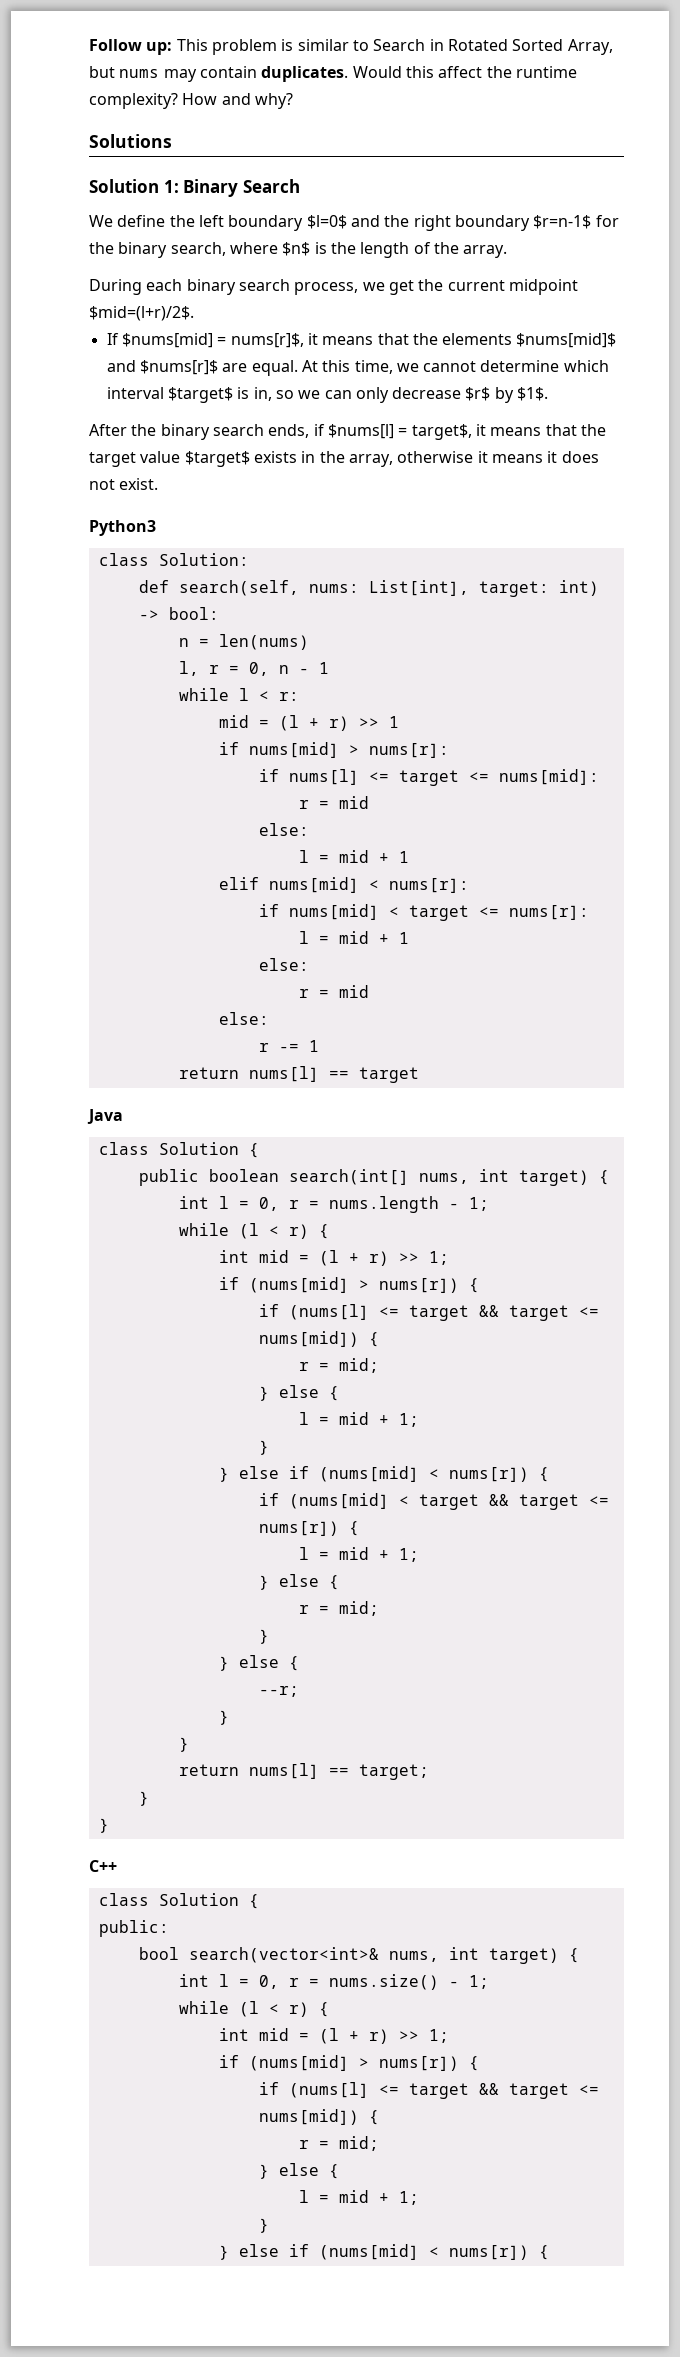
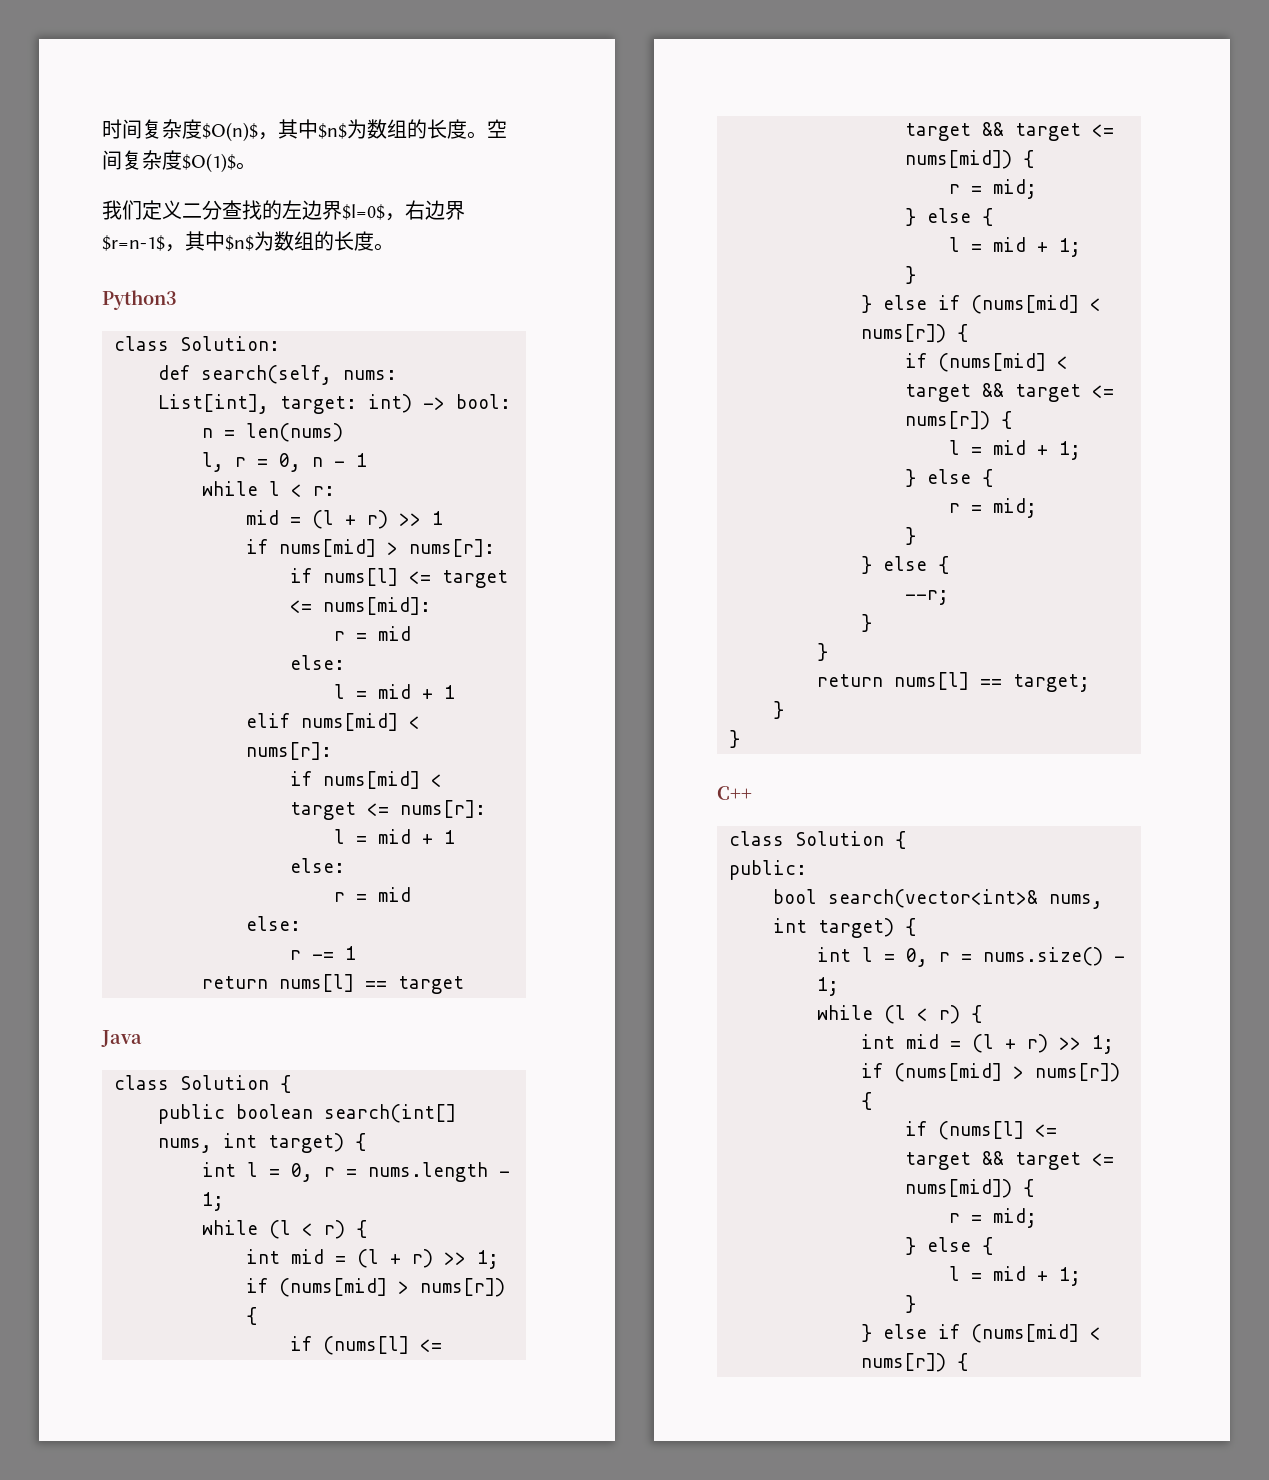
[89,39,613,55] [89,66,577,82] [89,93,293,109] [89,134,172,148] [89,179,300,197] [89,215,619,231] [89,242,508,258] [89,279,578,295] [89,306,194,321] [106,333,617,348] [106,360,609,376] [106,387,549,403] [89,424,606,440] [89,451,599,467] [89,478,159,490] Follow up: This problem is similar to Search in Rotated Sorted Array, but nums may contain duplicates. Would this affect the runtime complexity? How and why? // Solutions // Solution 1: Binary Search // We define the left boundary $l=0$ and the right boundary $r=n-1$ for the binary search, where $n$ is the length of the array. // During each binary search process, we get the current midpoint $mid=(l+r)/2$. // If $nums[mid] = nums[r]$, it means that the elements $nums[mid]$ and $nums[r]$ are equal. At this time, we cannot determine which interval $target$ is in, so we can only decrease $r$ by $1$. // After the binary search ends, if $nums[l] = target$, it means that the target value $target$ exists in the array, otherwise it means it does not exist. -> [102,119,507,142] [102,150,256,173] [102,200,465,221] [102,231,394,252] 时间复杂度$O(n)$，其中$n$为数组的长度。空间复杂度$O(1)$。 // 我们定义二分查找的左边界$l=0$，右边界$r=n-1$，其中$n$为数组的长度。

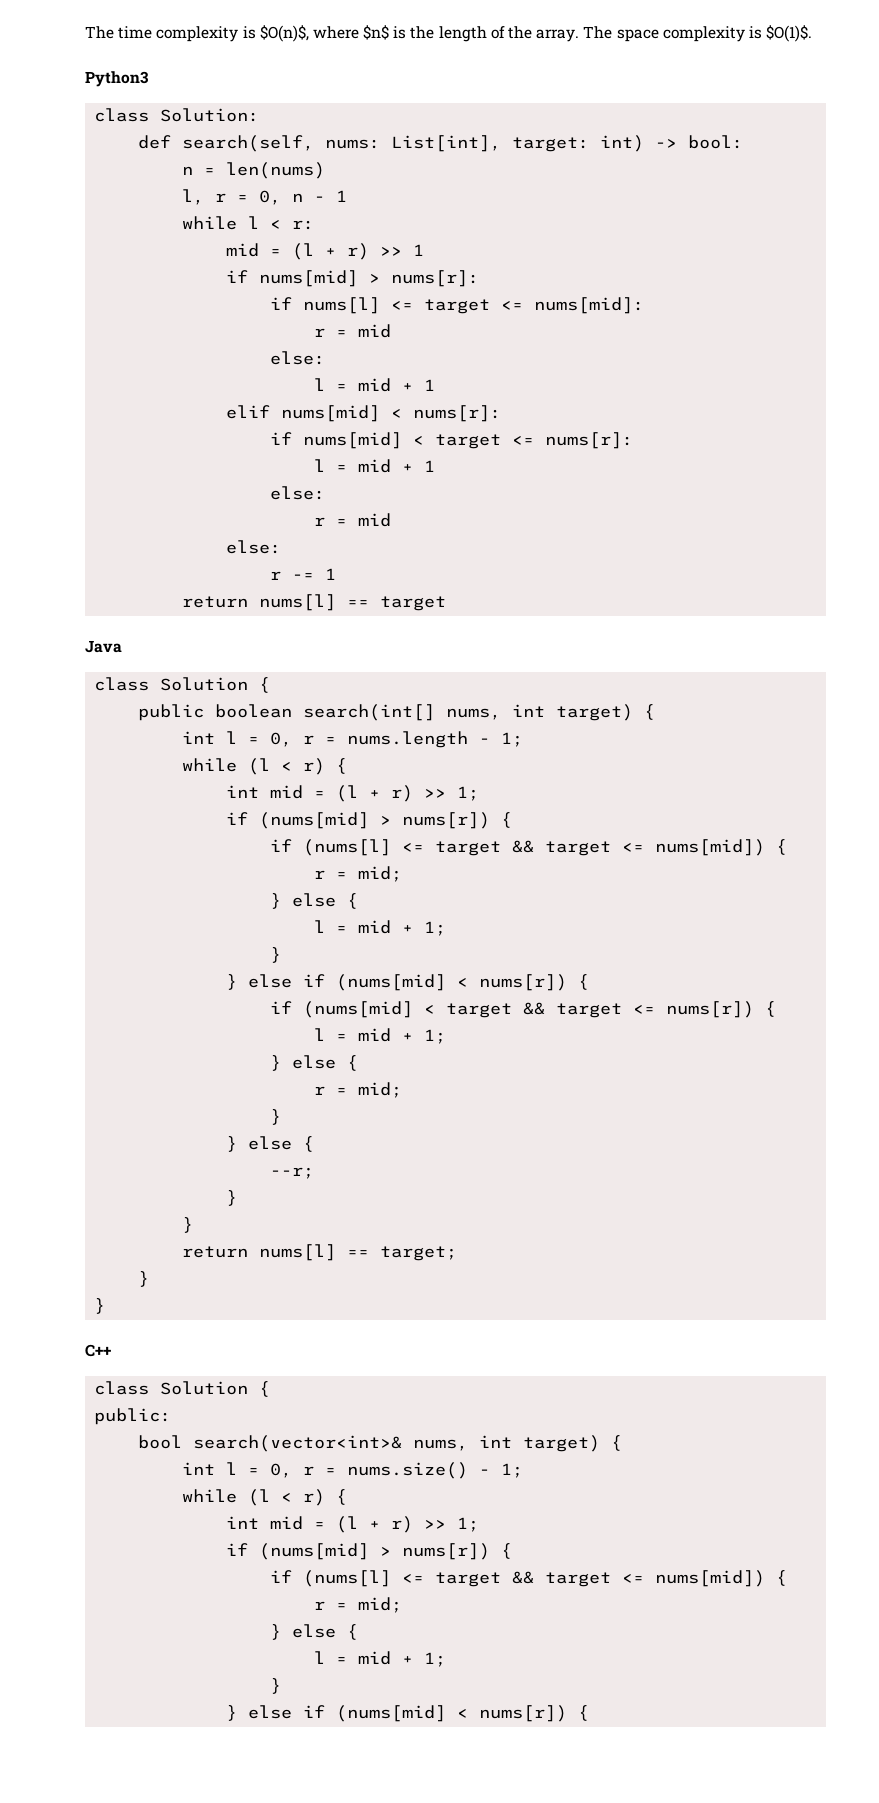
[102,119,507,142] [102,150,256,173] [102,200,465,221] [102,231,394,252] 时间复杂度$O(n)$，其中$n$为数组的长度。空间复杂度$O(1)$。 // 我们定义二分查找的左边界$l=0$，右边界$r=n-1$，其中$n$为数组的长度。 -> [85,25,813,42] The time complexity is $O(n)$, where $n$ is the length of the array. The space complexity is $O(1)$.

